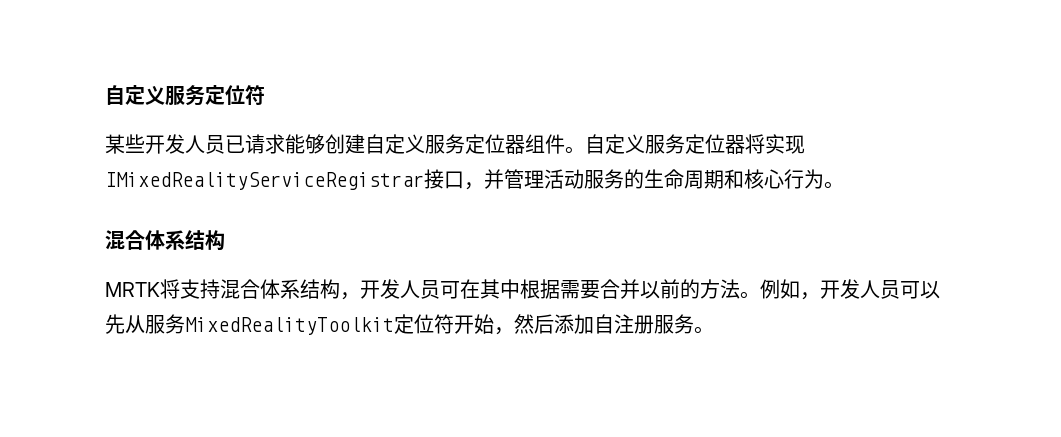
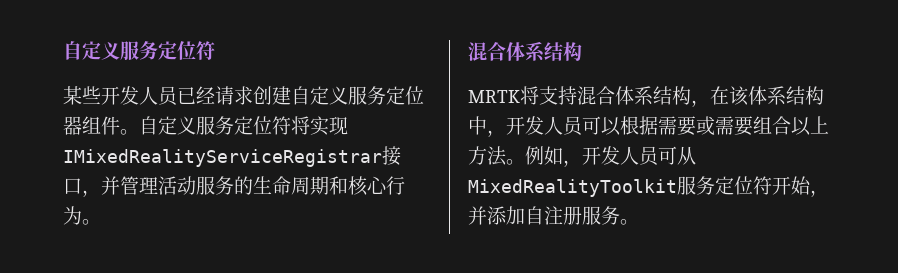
[245,134,325,154] 请求能够 -> [196,86,253,105] 经请求
[725,135,745,154] 器 -> [272,116,291,135] 符
[360,279,520,299] 开发人员可在其中 -> [710,86,824,106] [468,116,621,137] 在该体系结构中，开发人员可以
[600,279,700,299] 合并以前的 -> [696,116,829,136] 或需要组合以上
[920,281,940,299] [105,314,394,335] 以先从服务MixedRealityToolkit -> [677,146,696,165] [468,176,715,197] 从MixedRealityToolkit服务
[514,314,554,334] 然后 -> [468,206,487,225] 并

